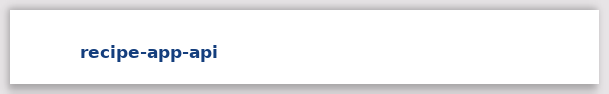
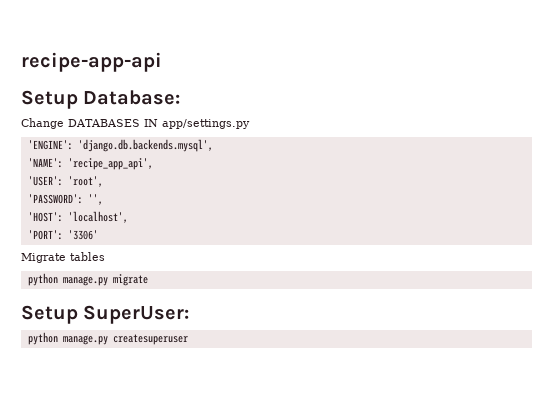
(218, 53) none -> [21,90,181,109] [21,118,250,129] [27,139,213,152] [27,158,153,170] [27,176,103,187] [27,194,103,205] [27,211,128,223] [27,230,98,240] [21,252,105,263] [27,273,148,286] [21,305,190,324] [27,332,188,345] // Setup Database: // Change DATABASES IN app/settings.py // 'ENGINE': 'django.db.backends.mysql', // 'NAME': 'recipe_app_api', // 'USER': 'root', // 'PASSWORD': '', // 'HOST': 'localhost', // 'PORT': '3306' // Migrate tables // python manage.py migrate // Setup SuperUser: // python manage.py createsuperuser

